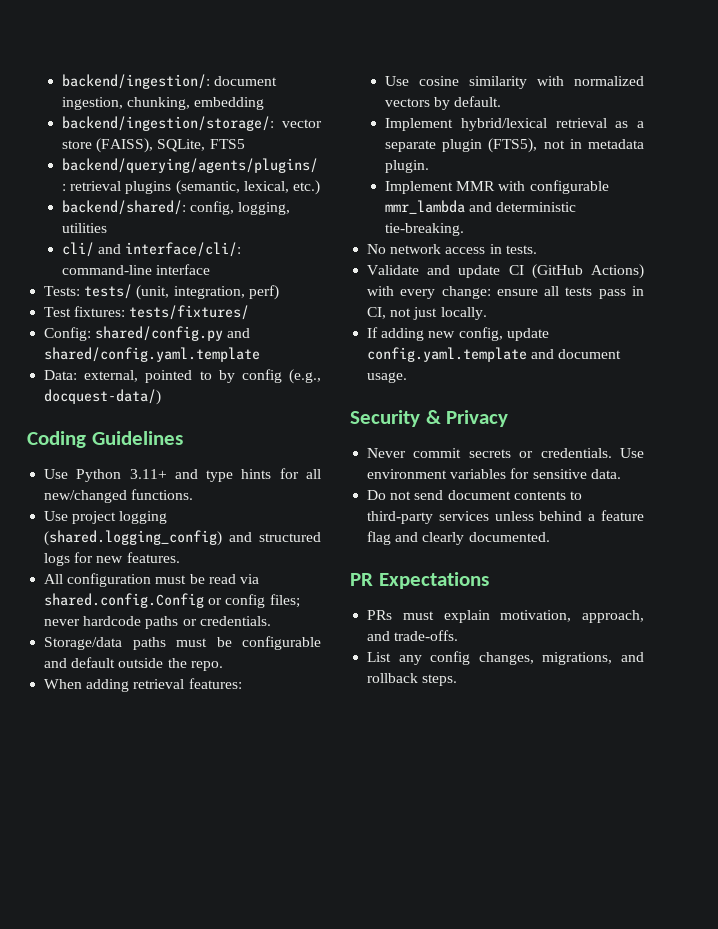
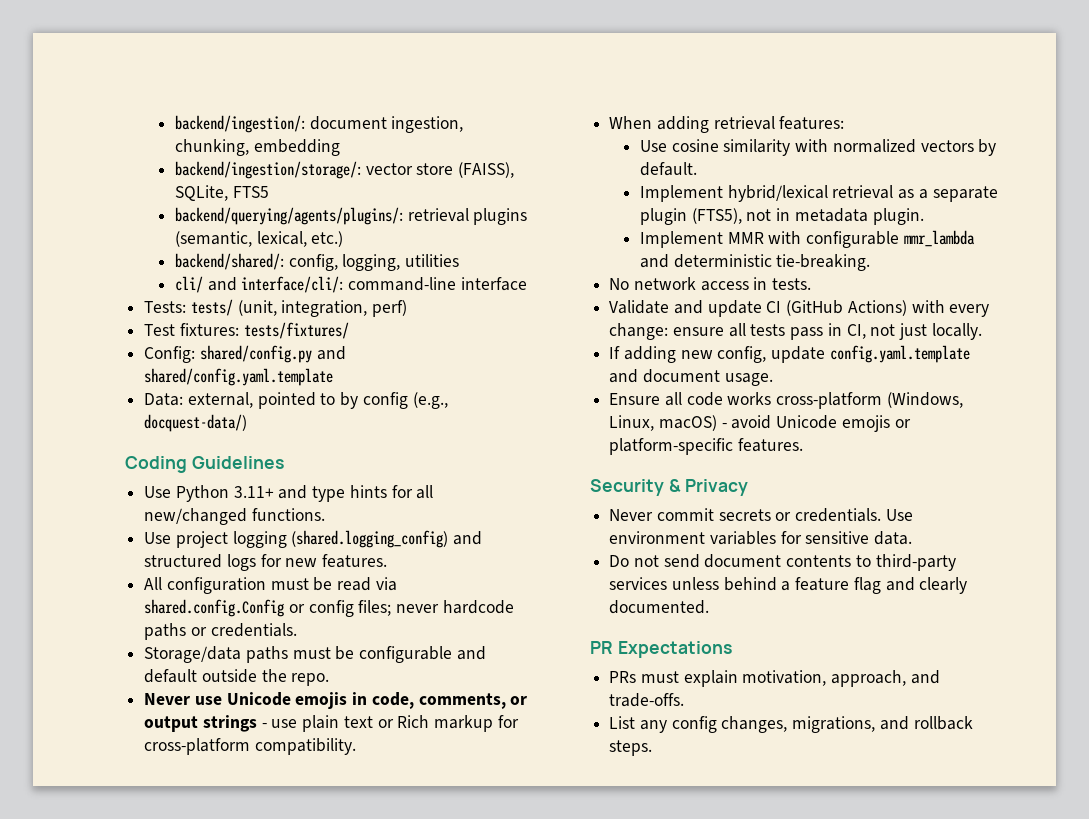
(223, 666) none -> [144,692,528,709] [144,715,519,732] [144,738,356,755] // Never use Unicode emojis in code, comments, or output strings - use plain text or Rich markup for cross-platform compatibility.
(408, 377) none -> [609,392,963,409] [609,415,911,432] [609,438,803,455] // Ensure all code works cross-platform (Windows, Linux, macOS) - avoid Unicode emojis or platform-specific features.

